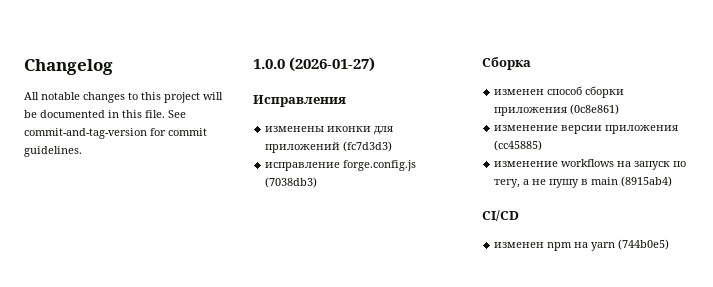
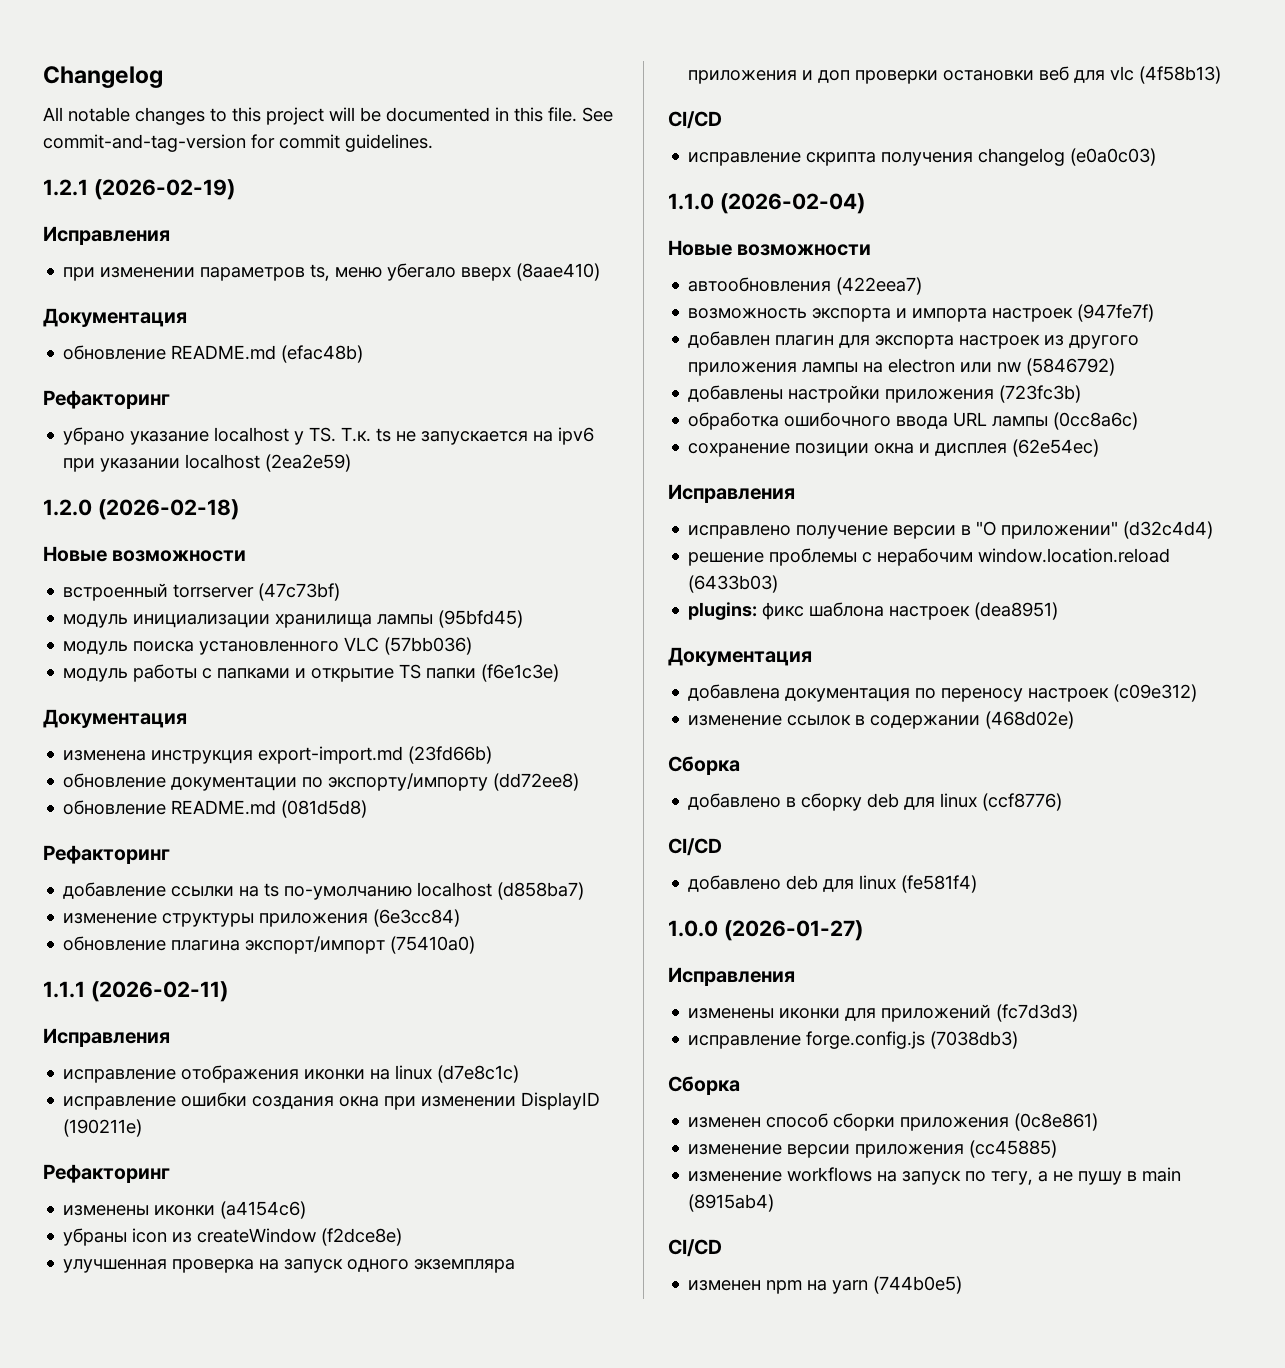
(82, 151) none -> [43,179,235,200] [43,226,170,245] [63,263,601,281] [43,308,187,327] [63,345,364,363] [43,390,170,409] [63,427,595,445] [63,454,352,472] [43,499,239,520] [43,546,247,562] [63,583,341,601] [63,610,524,628] [63,637,473,655] [63,664,560,682] [43,709,187,728] [63,746,493,764] [63,773,580,791] [63,800,368,818] [43,845,170,864] [63,882,585,900] [63,909,461,927] [63,936,476,954] [43,981,228,1002] [43,1028,170,1047] [63,1065,520,1083] [63,1092,601,1110] [63,1119,143,1137] [43,1164,170,1183] [63,1201,307,1219] [63,1228,403,1246] [63,1259,516,1273] [688,66,1222,84] [668,111,722,129] [688,148,1157,166] [668,193,865,214] [668,240,872,256] [688,277,923,295] [688,304,1155,322] [688,331,1140,349] [688,358,1116,376] [688,385,1082,403] [688,412,1139,430] [688,439,1100,457] [668,484,795,503] [688,521,1214,539] [688,548,1171,566] [688,575,779,593] [688,602,1059,620] [668,647,812,666] [688,684,1198,702] [688,711,1075,729] [668,756,740,775] [688,793,1063,811] [668,838,722,856] [688,875,978,893] // 1.2.1 (2026-02-19) // Исправления // при изменении параметров ts, меню убегало вверх (8aae410) // Документация // обновление README.md (efac48b) // Рефакторинг // убрано указание localhost у TS. Т.к. ts не запускается на ipv6 при указании localhost (2ea2e59) // 1.2.0 (2026-02-18) // Новые возможности // встроенный torrserver (47c73bf) // модуль инициализации хранилища лампы (95bfd45) // модуль поиска установленного VLC (57bb036) // модуль работы с папками и открытие TS папки (f6e1c3e) // Документация // изменена инструкция export-import.md (23fd66b) // обновление документации по экспорту/импорту (dd72ee8) // обновление README.md (081d5d8) // Рефакторинг // добавление ссылки на ts по-умолчанию localhost (d858ba7) // изменение структуры приложения (6e3cc84) // обновление плагина экспорт/импорт (75410a0) // 1.1.1 (2026-02-11) // Исправления // исправление отображения иконки на linux (d7e8c1c) // исправление ошибки создания окна при изменении DisplayID (190211e) // Рефакторинг // изменены иконки (a4154c6) // убраны icon из createWindow (f2dce8e) // улучшенная проверка на запуск одного экземпляра приложения и доп проверки остановки веб для vlc (4f58b13) // CI/CD // исправление скрипта получения changelog (e0a0c03) // 1.1.0 (2026-02-04) // Новые возможности // автообновления (422eea7) // возможность экспорта и импорта настроек (947fe7f) // добавлен плагин для экспорта настроек из другого приложения лампы на electron или nw (5846792) // добавлены настройки приложения (723fc3b) // обработка ошибочного ввода URL лампы (0cc8a6c) // сохранение позиции окна и дисплея (62e54ec) // Исправления // исправлено получение версии в "О приложении" (d32c4d4) // решение проблемы с нерабочим window.location.reload (6433b03) // plugins: фикс шаблона настроек (dea8951) // Документация // добавлена документация по переносу настроек (c09e312) // изменение ссылок в содержании (468d02e) // Сборка // добавлено в сборку deb для linux (ccf8776) // CI/CD // добавлено deb для linux (fe581f4)

